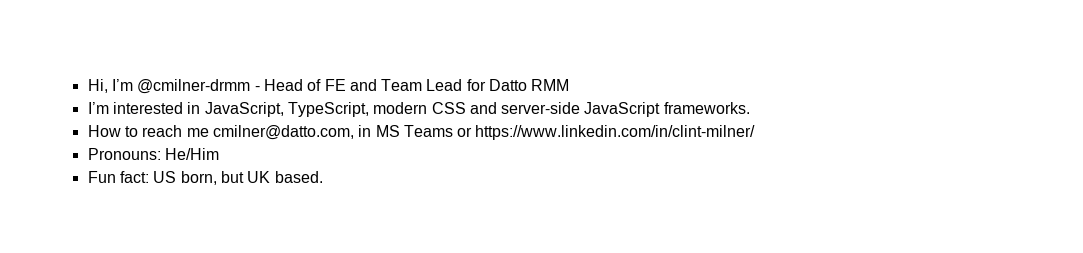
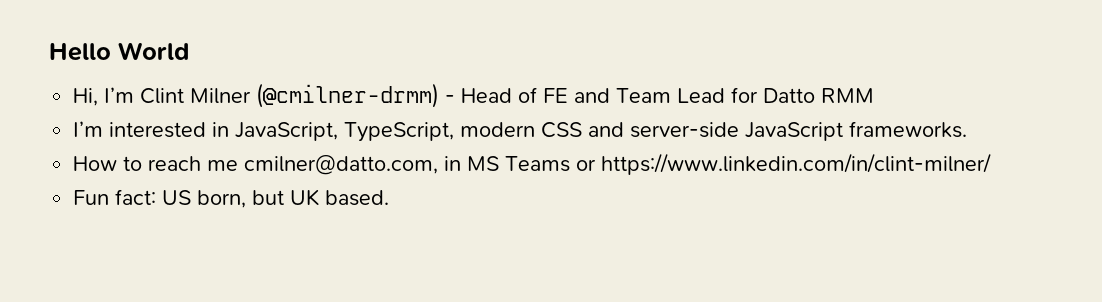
[87,79,251,94] Hi, I’m @cmilner-drmm -> [49,42,189,61] [73,83,440,108] Hello World // Hi, I’m Clint Milner (@cmilner-drmm)
[87,148,219,160] // Pronouns: He/Him -> (992, 164) none

